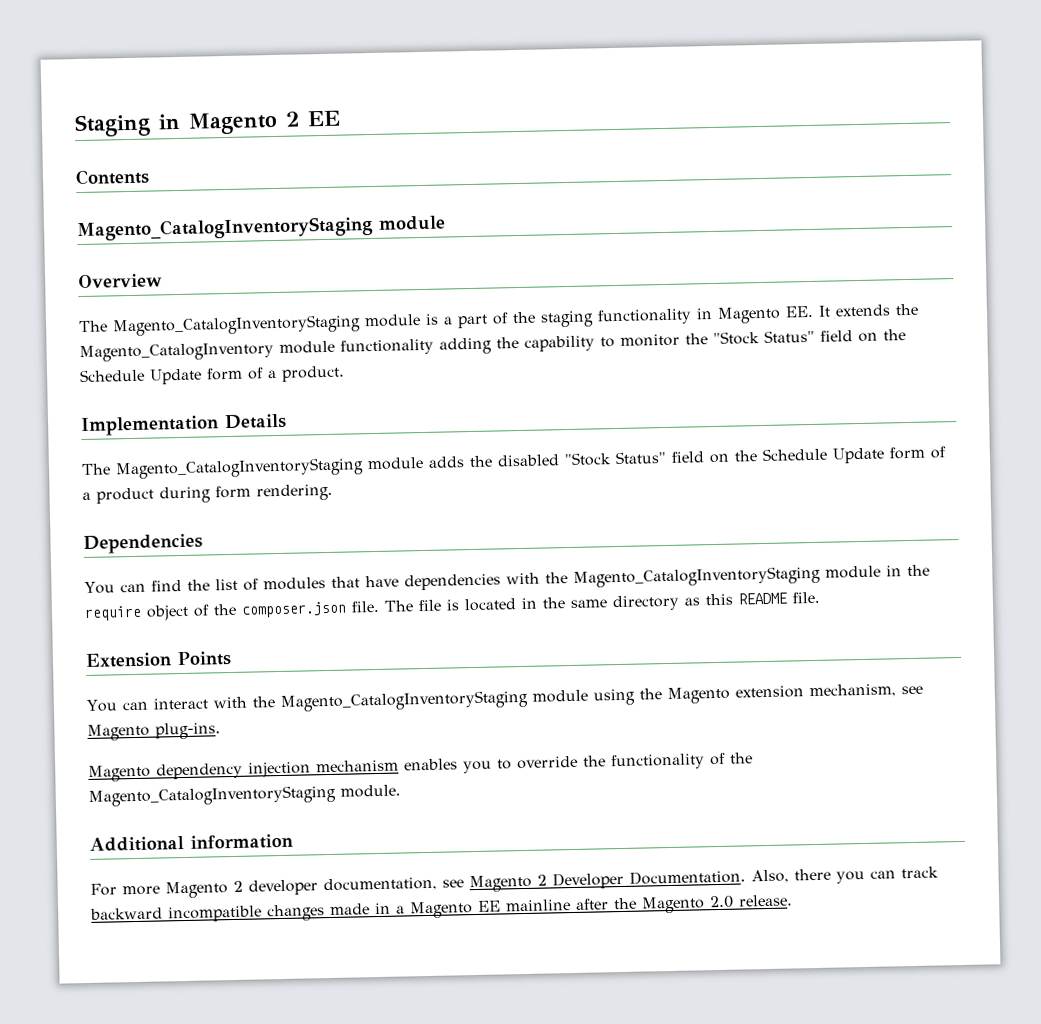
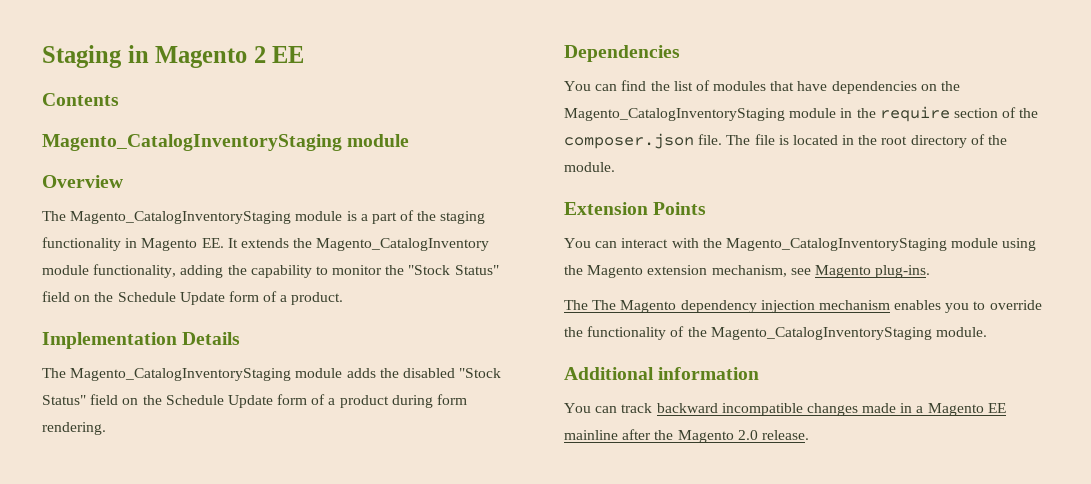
[340,338,434,356] functionality -> [93,264,177,278] functionality,
[505,572,540,585] with -> [920,84,937,91] on
[146,604,189,621] object -> [953,108,998,118] section
[570,591,820,612] same directory as this README file. -> [881,134,1008,148] [564,162,615,172] root directory of the module.
(221, 731) none -> [564,300,617,310] The The
[90,868,865,899] For more Magento 2 developer documentation, see Magento 2 Developer Documentation. Also, there you -> [564,403,591,413] You

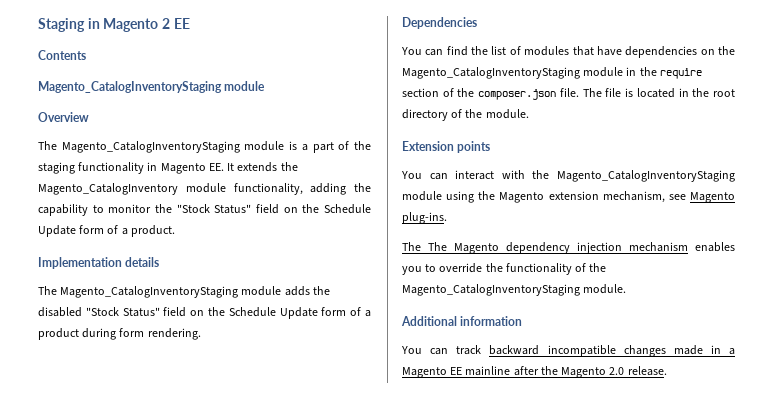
[182,332,241,345] Details -> [125,257,160,267] details
[653,202,707,215] Points -> [457,141,491,153] points

